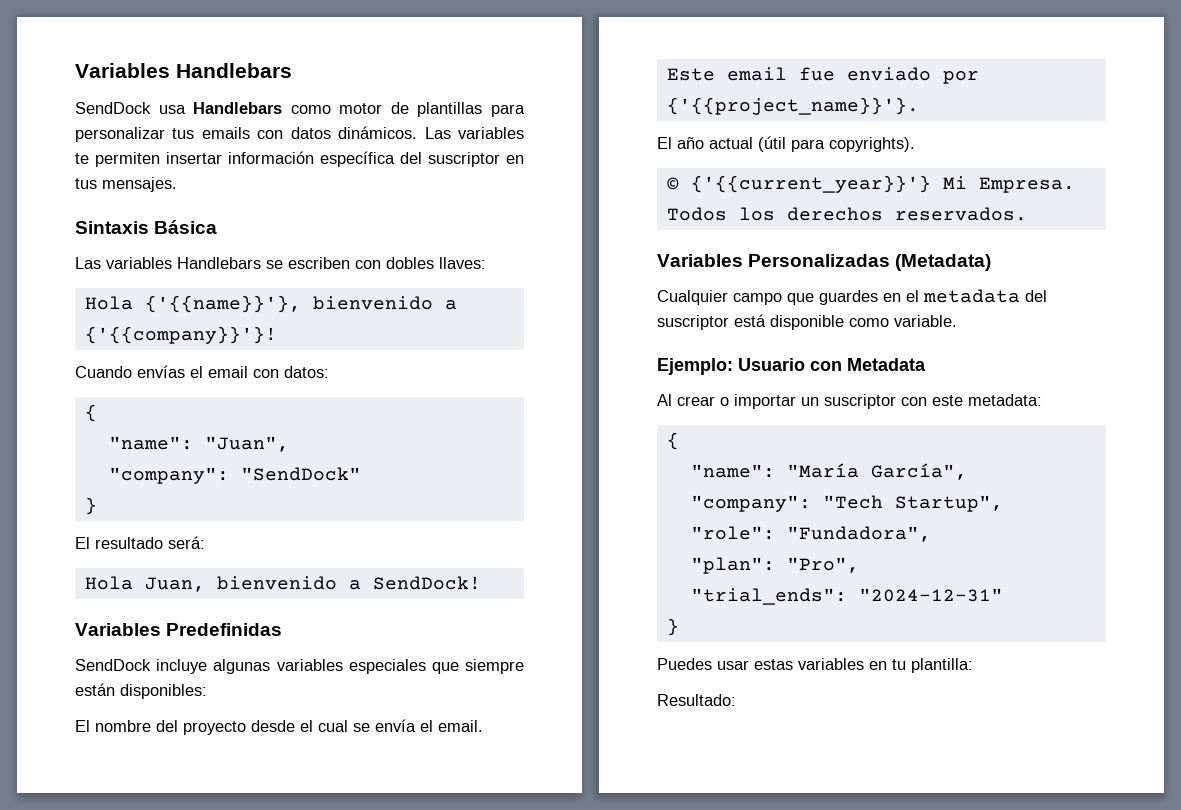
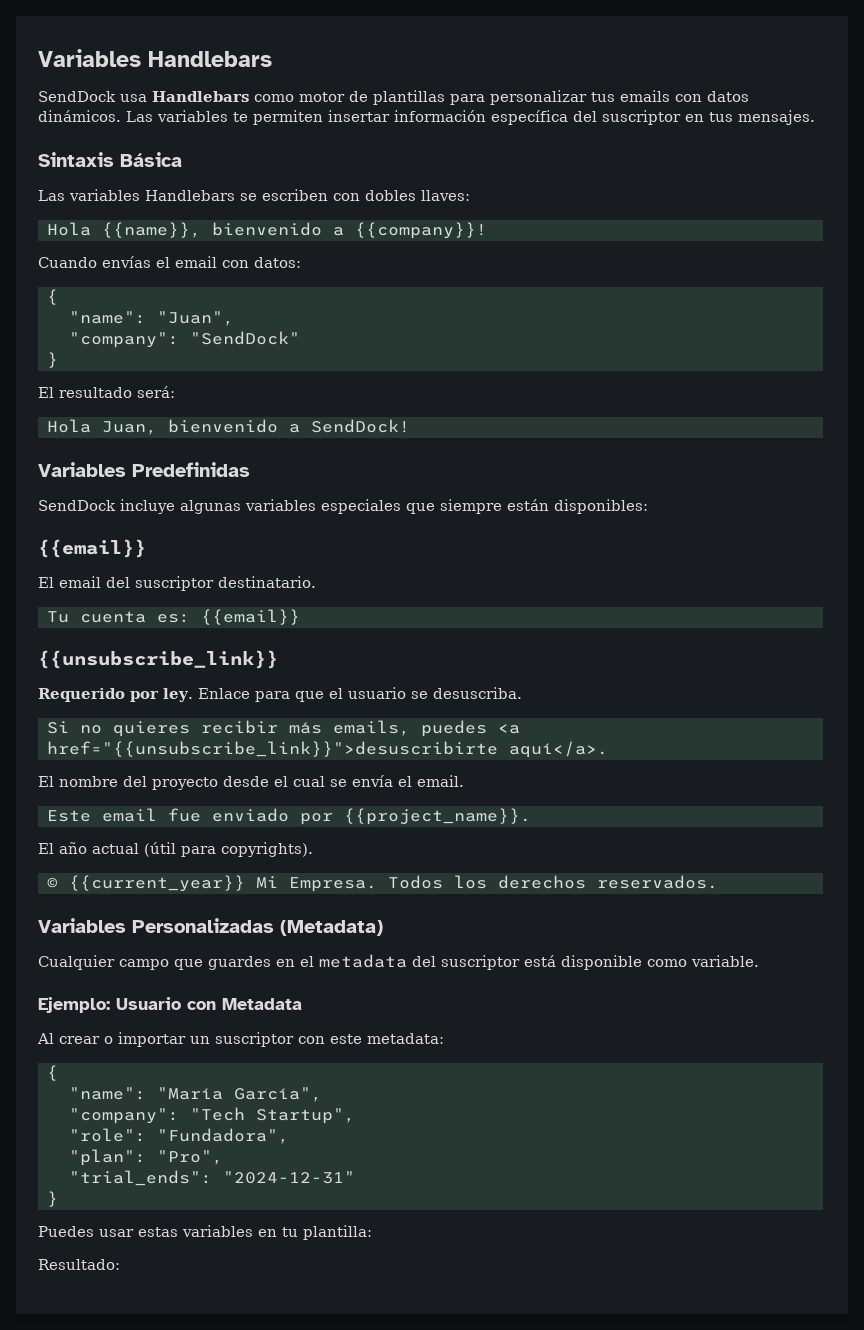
[144,295,457,313] [84,326,277,344] {'{{name}}'}, bienvenido a {'{{company}}'}! -> [102,222,487,239] {{name}}, bienvenido a {{company}}!
(207, 691) none -> [38,539,146,558] [38,576,316,591] [47,609,300,625] [38,650,278,669] [38,687,522,702] [47,720,520,737] [47,741,608,758] // {{email}} // El email del suscriptor destinatario. // Tu cuenta es: {{email}} // {{unsubscribe_link}} // Requerido por ley. Enlace para que el usuario se desuscriba. // Si no quieres recibir más emails, puedes <a href="{{unsubscribe_link}}">desuscribirte aquí</a>.
[666,97,919,115] {'{{project_name}}'}. -> [344,808,531,825] {{project_name}}.
[690,175,931,193] {'{{current_year}}'} -> [69,875,245,892] {{current_year}}

